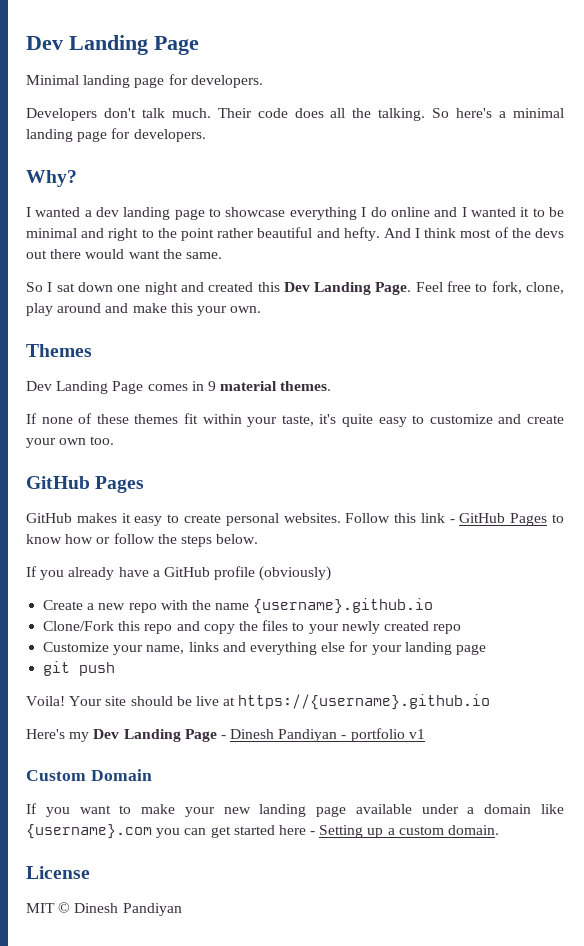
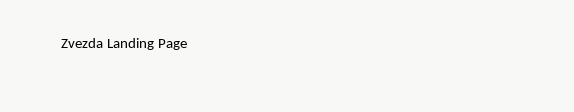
[26,35,199,55] [26,74,263,88] [26,108,564,121] [26,128,206,142] [26,170,77,187] [26,207,565,220] [26,227,564,241] [26,249,222,259] [26,281,564,295] [26,303,262,316] [26,344,92,357] [26,381,332,394] [26,413,565,427] [26,436,115,448] [26,476,145,493] [26,513,564,526] [26,533,259,547] [26,566,332,581] [43,598,434,614] [43,620,462,634] [43,641,486,655] [43,661,116,676] [26,694,491,710] [26,728,425,742] [26,769,152,781] [26,803,564,817] [26,824,500,839] [26,866,90,879] [26,902,182,916] Dev Landing Page // Minimal landing page for developers. // Developers don't talk much. Their code does all the talking. So here's a minimal landing page for developers. // Why? // I wanted a dev landing page to showcase everything I do online and I wanted it to be minimal and right to the point rather beautiful and hefty. And I think most of the devs out there would want the same. // So I sat down one night and created this Dev Landing Page. Feel free to fork, clone, play around and make this your own. // Themes // Dev Landing Page comes in 9 material themes. // If none of these themes fit within your taste, it's quite easy to customize and create your own too. // GitHub Pages // GitHub makes it easy to create personal websites. Follow this link - GitHub Pages to know how or follow the steps below. // If you already have a GitHub profile (obviously) // Create a new repo with the name {username}.github.io // Clone/Fork this repo and copy the files to your newly created repo // Customize your name, links and everything else for your landing page // git push // Voila! Your site should be live at https://{username}.github.io // Here's my Dev Landing Page - Dinesh Pandiyan - portfolio v1 // Custom Domain // If you want to make your new landing page available under a domain like {username}.com you can get started here - Setting up a custom domain. // License // MIT © Dinesh Pandiyan -> [61,38,187,50] Zvezda Landing Page

